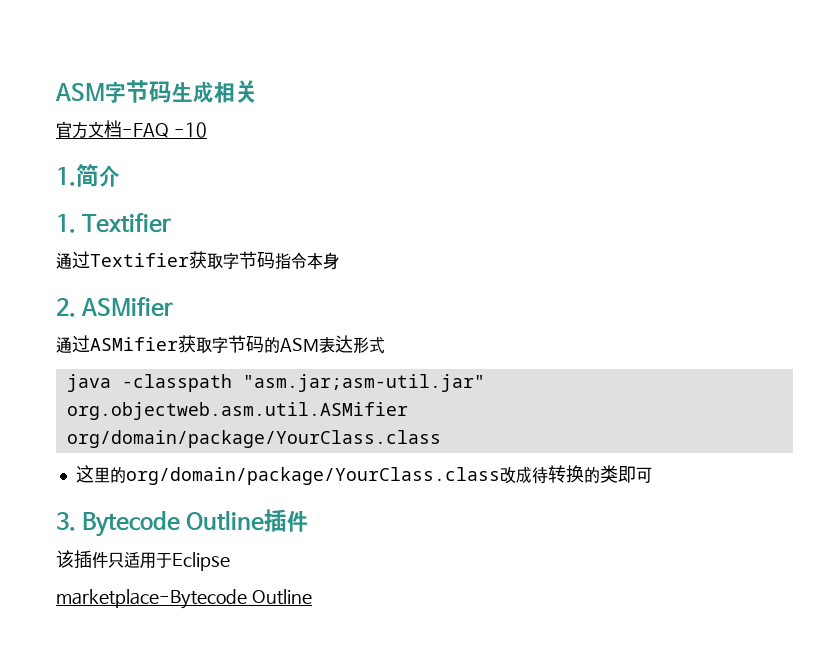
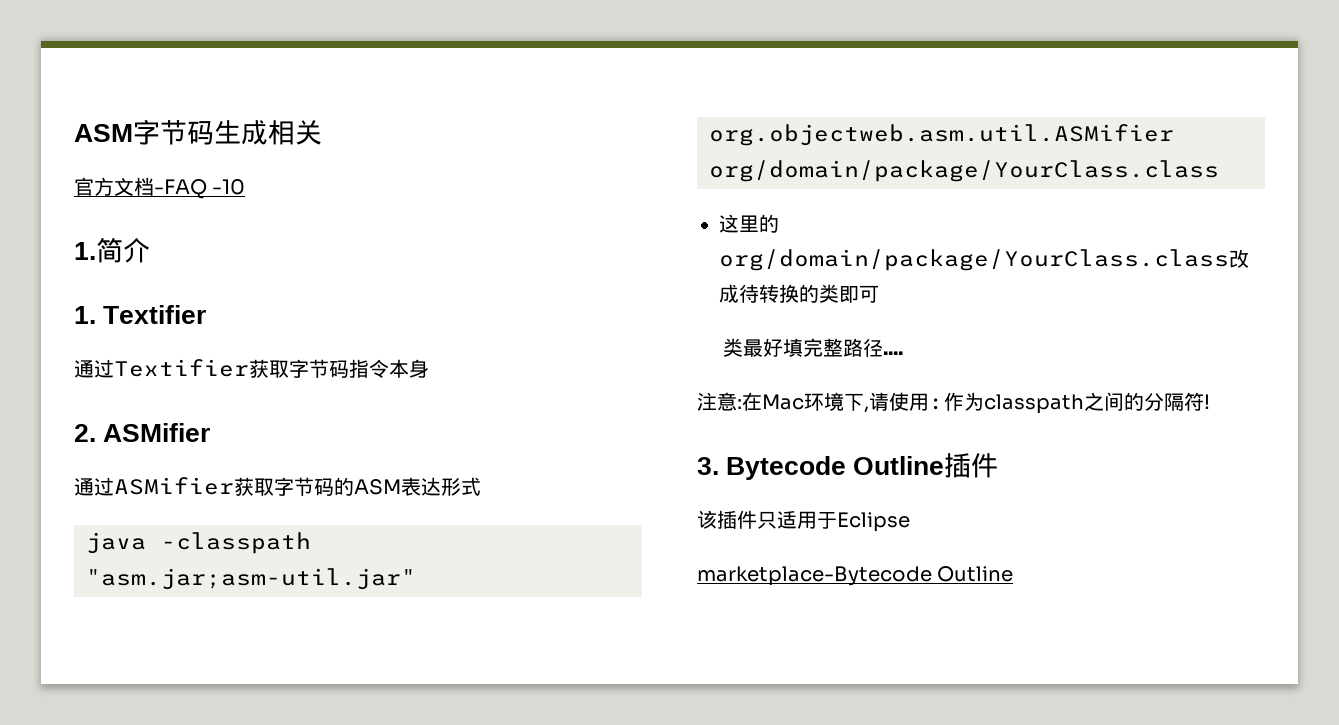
(652, 475) none -> [723,338,904,357] [697,392,1210,414] // 类最好填完整路径.... // 注意:在Mac环境下,请使用:作为classpath之间的分隔符!

